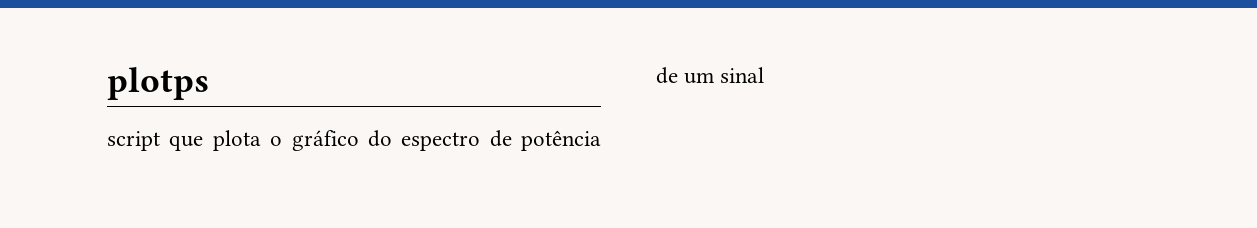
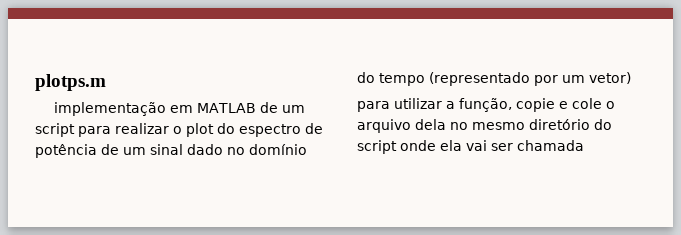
[107,67,209,100] [107,130,359,151] plotps // script que plota o gráfico -> [35,74,106,91] [53,102,305,116] [35,123,214,137] plotps.m // implementação em MATLAB de um script para realizar o plot
(765, 75) none -> [187,144,307,155] [357,72,631,86] [357,98,615,112] [357,119,612,133] [357,140,584,154] dado no domínio do tempo (representado por um vetor) // para utilizar a função, copie e cole o arquivo dela no mesmo diretório do script onde ela vai ser chamada

